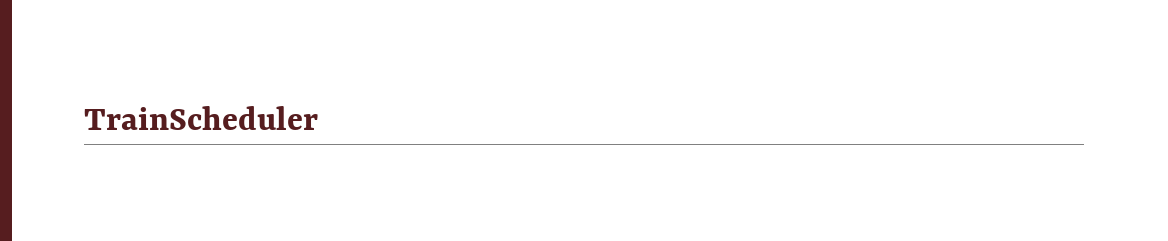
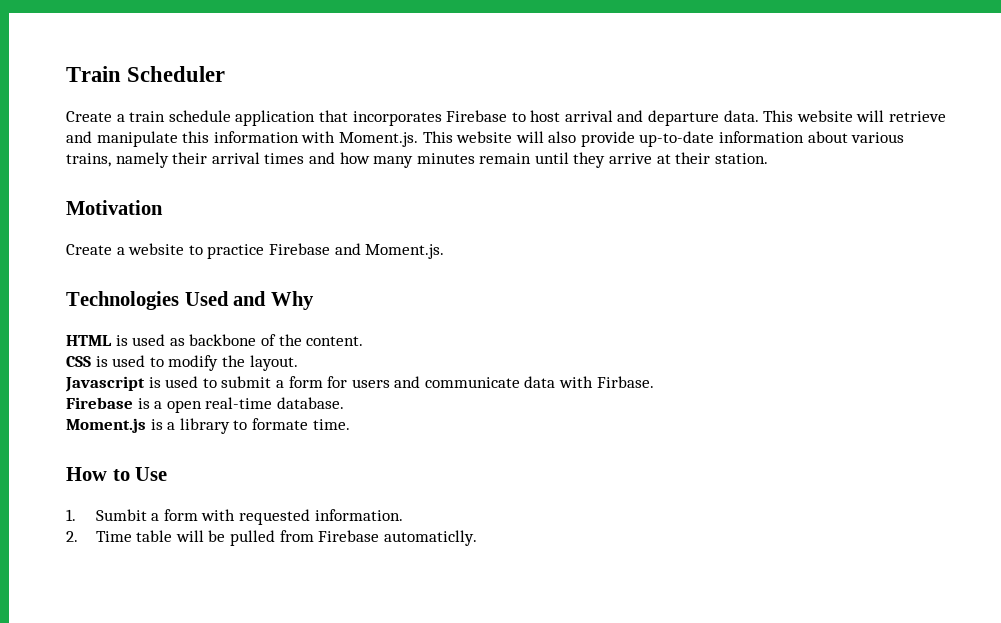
[84,106,318,130] TrainScheduler -> [66,66,226,82] [66,110,947,126] [66,131,905,147] [66,152,768,168] [66,200,163,215] [66,243,445,259] [66,291,314,310] [66,334,364,346] [66,355,298,371] [65,376,654,392] [66,397,344,413] [66,418,350,434] [66,467,168,481] [66,509,403,525] [66,530,477,546] Train Scheduler // Create a train schedule application that incorporates Firebase to host arrival and departure data. This website will retrieve and manipulate this information with Moment.js. This website will also provide up-to-date information about various trains, namely their arrival times and how many minutes remain until they arrive at their station. // Motivation // Create a website to practice Firebase and Moment.js. // Technologies Used and Why // HTML is used as backbone of the content. // CSS is used to modify the layout. // Javascript is used to submit a form for users and communicate data with Firbase. // Firebase is a open real-time database. // Moment.js is a library to formate time. // How to Use // 1. Sumbit a form with requested information. // 2. Time table will be pulled from Firebase automaticlly.

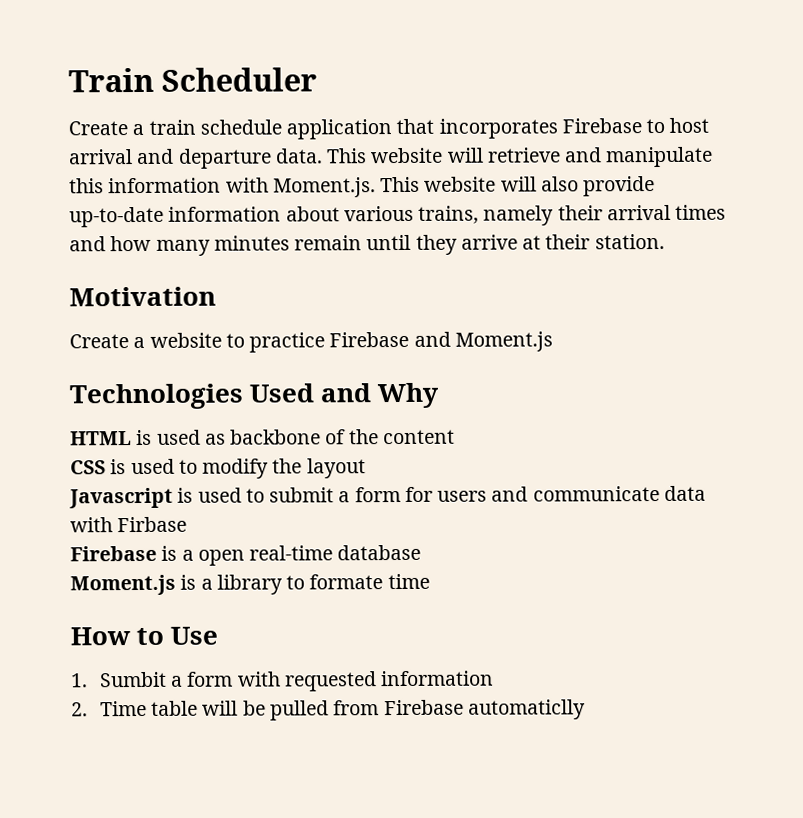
[365,244,445,259] Moment.js. -> [454,331,553,352] Moment.js
[306,336,364,346] content. -> [382,429,455,445] content
[249,355,298,371] layout. -> [306,458,366,479] layout
[596,376,654,388] Firbase. -> [117,516,188,533] Firbase
[276,397,344,409] database. -> [337,544,422,561] database
[312,419,350,430] time. -> [387,573,430,590] time
[314,509,403,521] information. -> [381,670,495,687] information
[383,530,477,546] automaticlly. -> [467,699,586,720] automaticlly

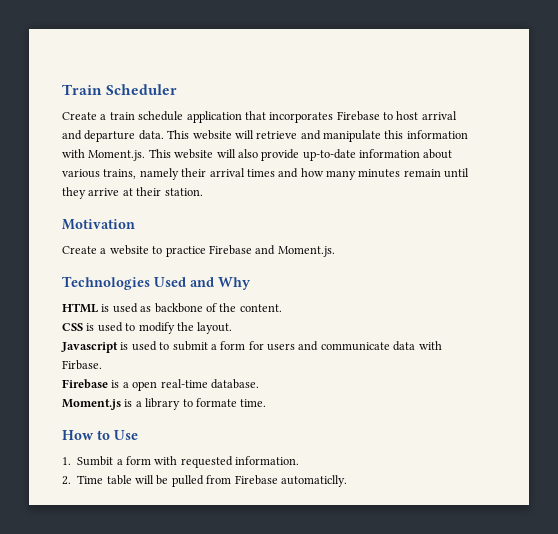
[454,331,553,352] Moment.js -> [277,246,335,257] Moment.js.
[382,429,455,445] content -> [239,304,282,312] content.
[306,458,366,479] layout -> [197,322,233,334] layout.
[117,516,188,533] Firbase -> [62,360,102,370] Firbase.
[337,544,422,561] database -> [210,379,259,389] database.
[387,573,430,590] time -> [240,399,267,407] time.
[381,670,495,687] information -> [235,456,300,465] information.
[467,699,586,720] automaticlly -> [280,475,347,487] automaticlly.

